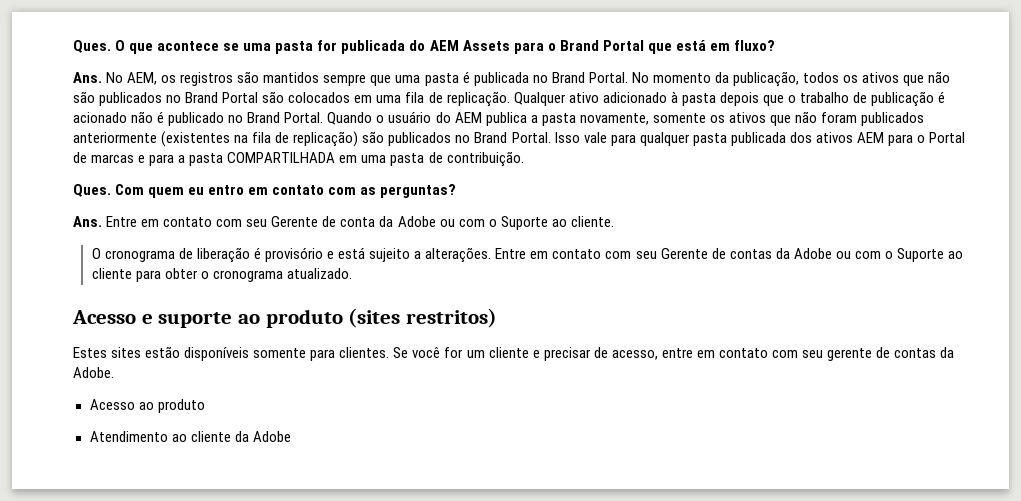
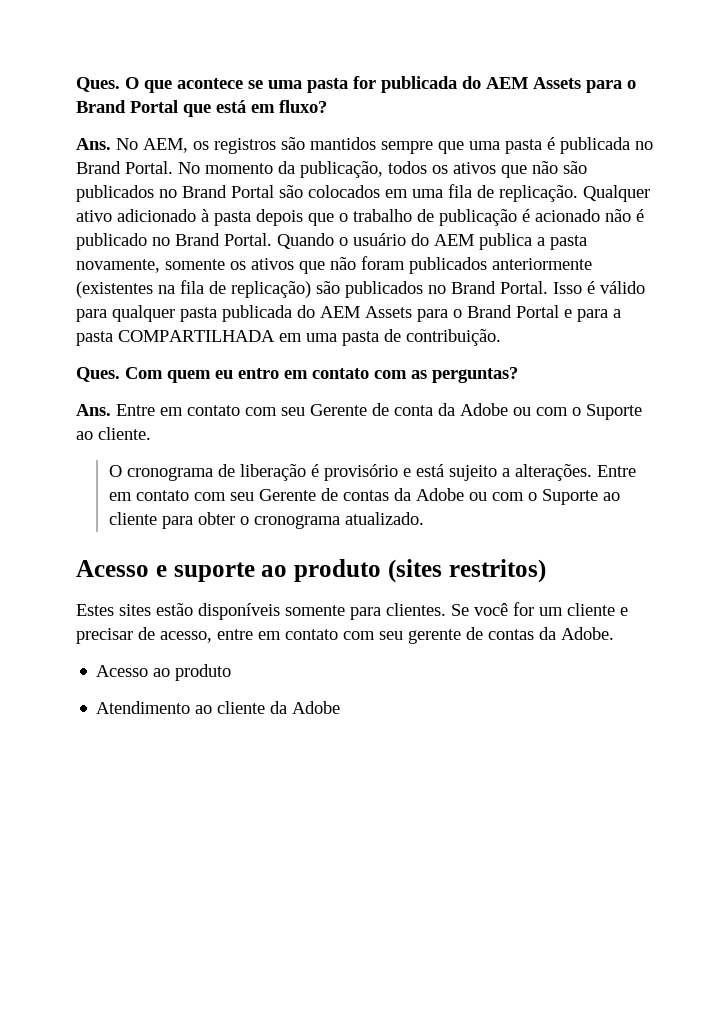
[583,132,607,143] vale -> [587,281,645,294] é válido
[789,132,966,146] [73,152,135,163] dos ativos AEM para o Portal de marcas -> [297,305,559,322] do AEM Assets para o Brand Portal

